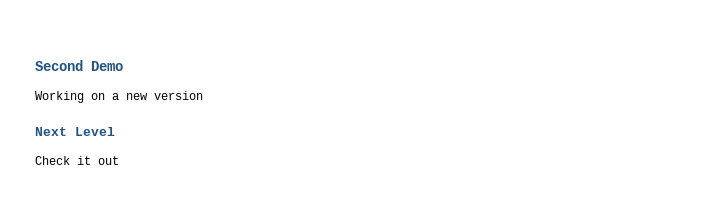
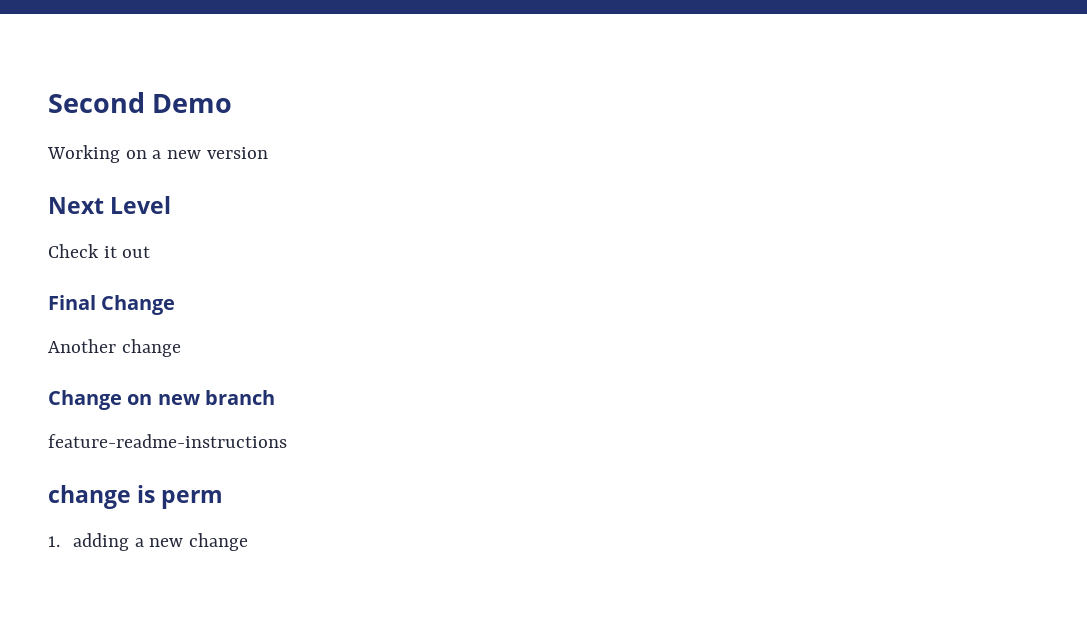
(119, 160) none -> [48,295,176,315] [48,339,181,357] [48,390,275,410] [48,434,287,448] [48,485,224,509] [48,533,249,551] // Final Change // Another change // Change on new branch // feature-readme-instructions // change is perm // 1. adding a new change

